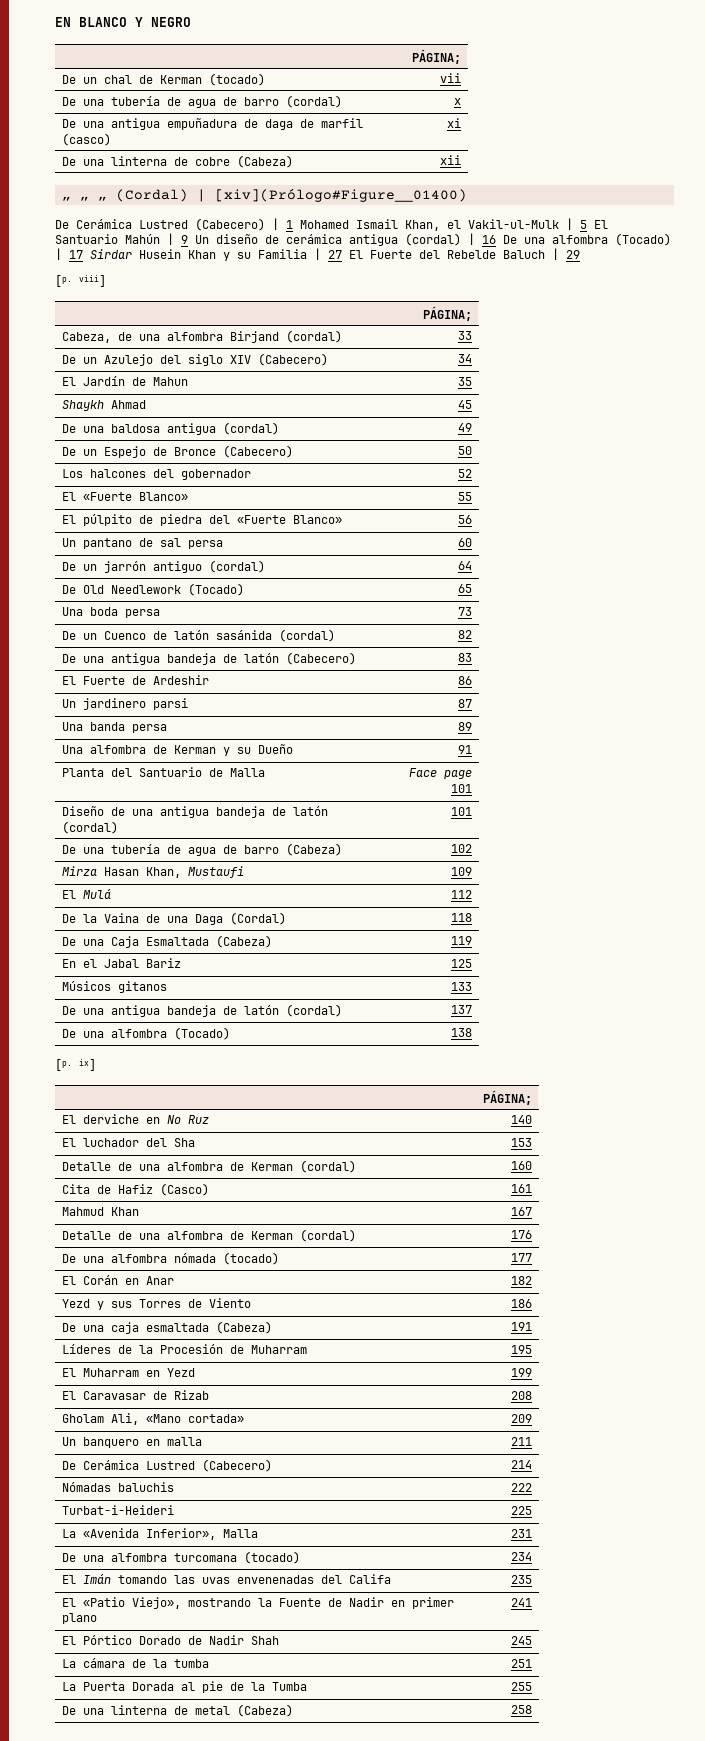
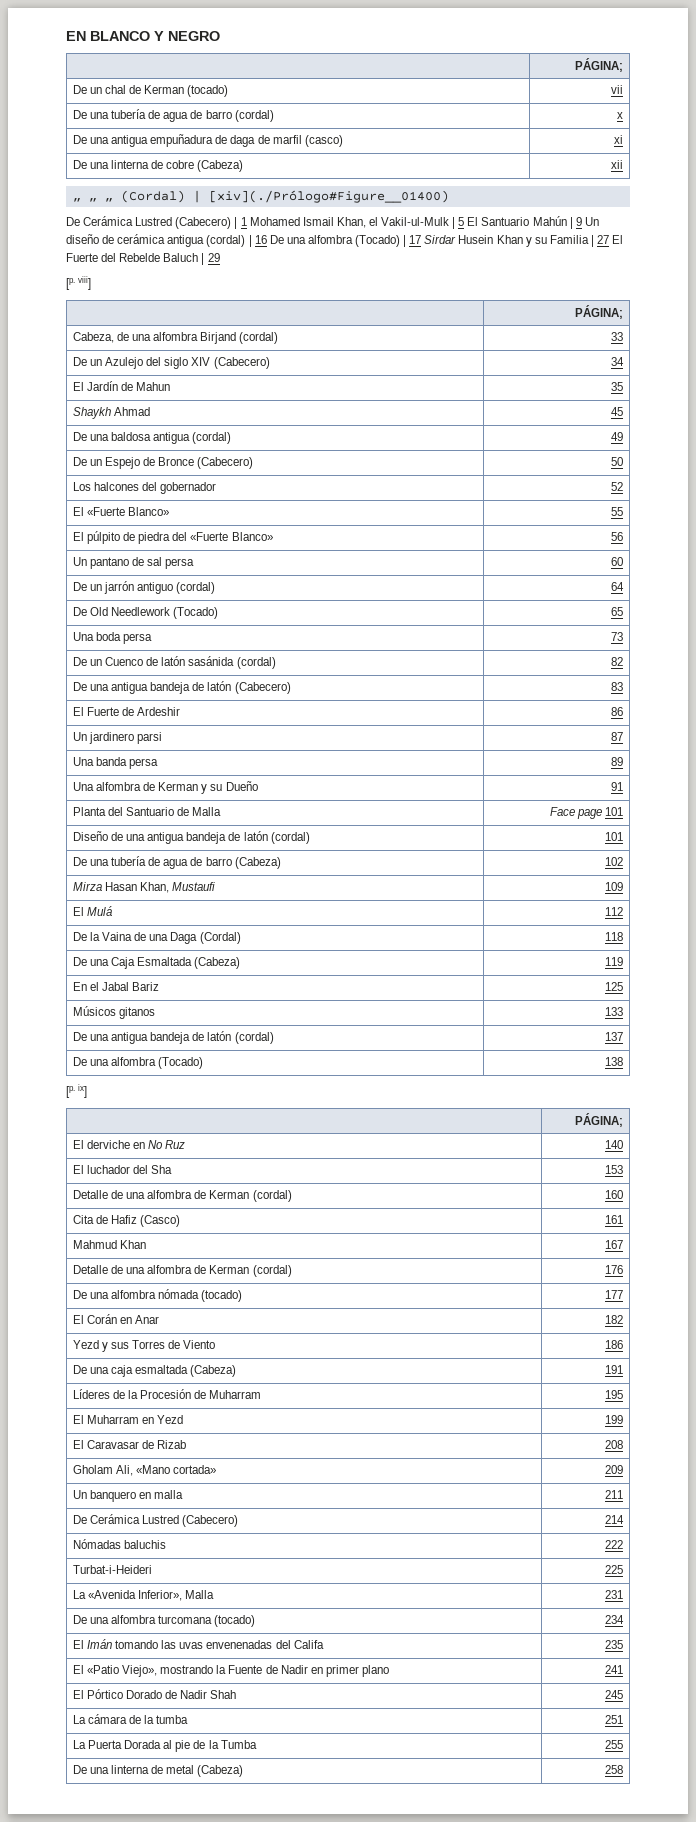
[214,188,467,202] [xiv](Prólogo#Figure__01400) -> [208,190,449,203] [xiv](./Prólogo#Figure__01400)

